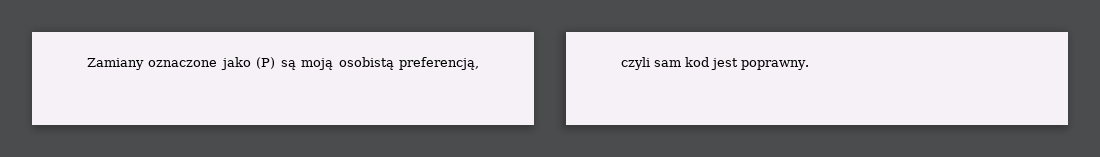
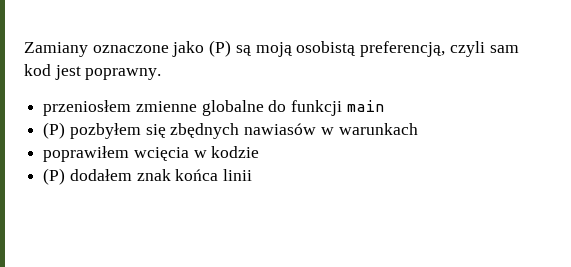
(809, 65) none -> [43,100,384,116] [43,122,418,139] [43,146,260,162] [43,168,253,185] // przeniosłem zmienne globalne do funkcji main // (P) pozbyłem się zbędnych nawiasów w warunkach // poprawiłem wcięcia w kodzie // (P) dodałem znak końca linii

